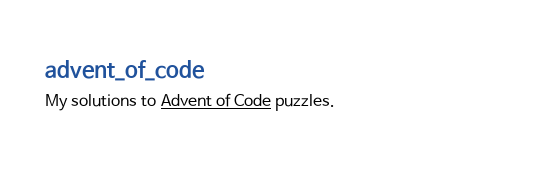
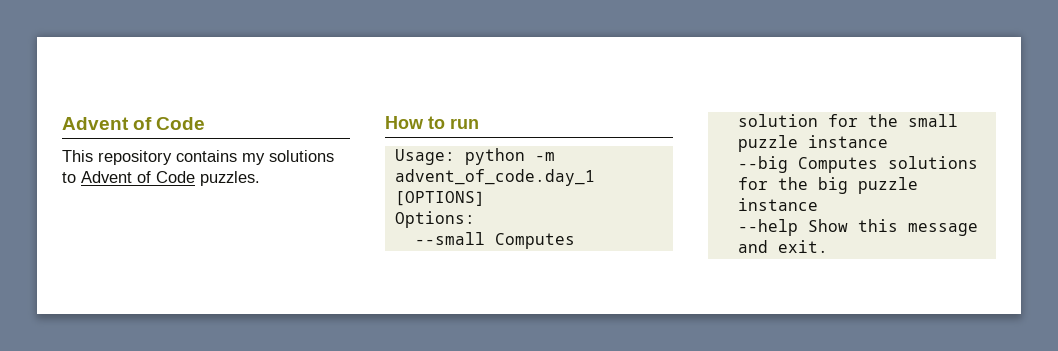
[45,60,205,81] [45,94,68,111] advent_of_code // My -> [62,117,206,130] [62,150,265,165] Advent of Code // This repository contains my
(336, 102) none -> [385,116,479,129] [394,148,555,165] [394,169,595,186] [394,191,485,206] [394,211,475,228] [414,232,575,249] [737,114,958,127] [737,135,888,152] [737,156,978,173] [737,177,918,194] [737,198,818,211] [737,219,978,236] [737,240,828,253] // How to run // Usage: python -m advent_of_code.day_1 [OPTIONS] // Options: // --small Computes solution for the small puzzle instance // --big Computes solutions for the big puzzle instance // --help Show this message and exit.

